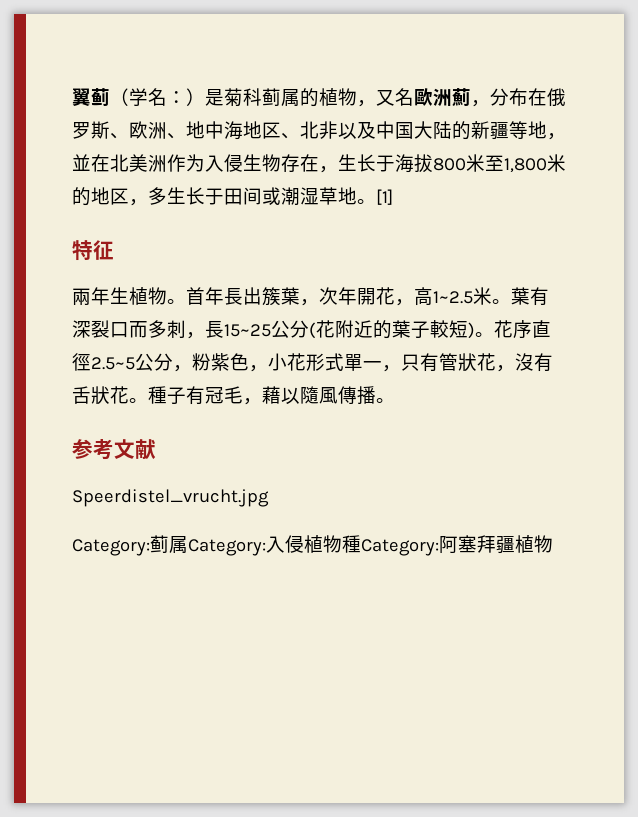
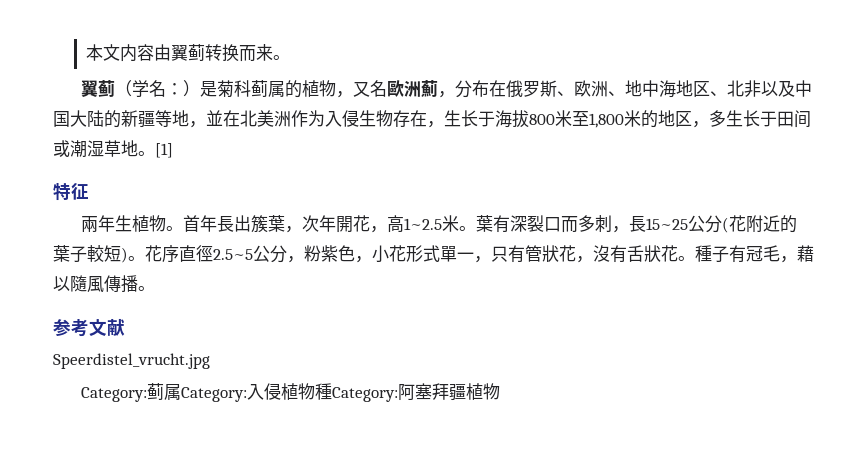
(72, 97) none -> [86,44,291,62] 本文内容由翼蓟转换而来。 //

